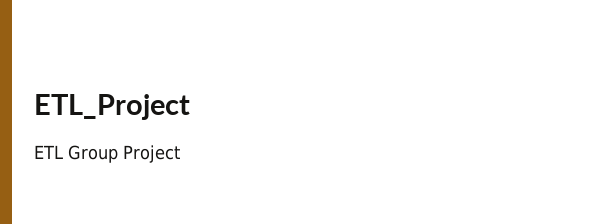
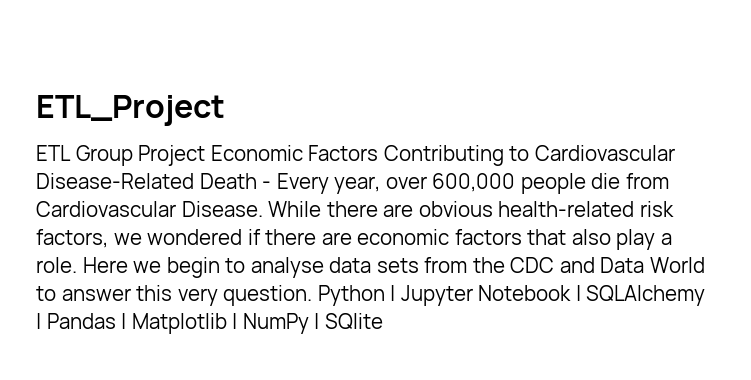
(180, 154) none -> [210,145,675,166] [36,173,669,194] [36,201,674,217] [36,229,672,250] [36,257,705,278] [36,285,706,306] [36,313,383,334] Economic Factors Contributing to Cardiovascular Disease-Related Death - Every year, over 600,000 people die from Cardiovascular Disease. While there are obvious health-related risk factors, we wondered if there are economic factors that also play a role. Here we begin to analyse data sets from the CDC and Data World to answer this very question. Python | Jupyter Notebook | SQLAlchemy | Pandas | Matplotlib | NumPy | SQlite

